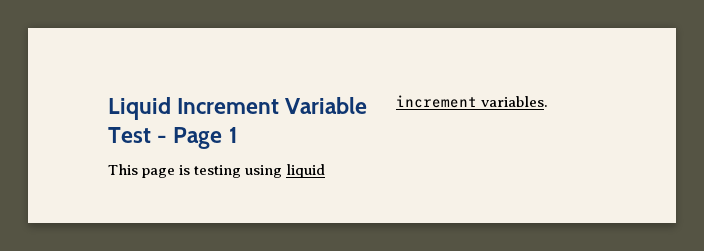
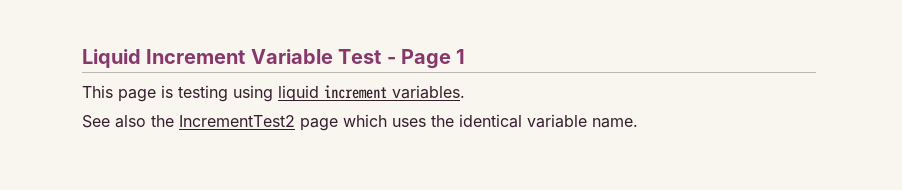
(549, 101) none -> [82,114,638,131] // See also the IncrementTest2 page which uses the identical variable name.

